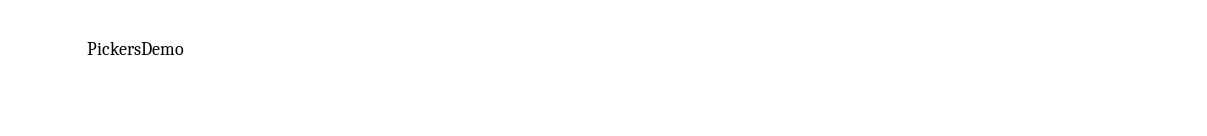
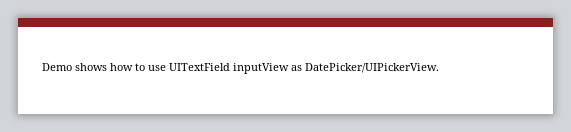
[87,41,184,55] PickersDemo -> [42,63,439,74] Demo shows how to use UITextField inputView as DatePicker/UIPickerView.

